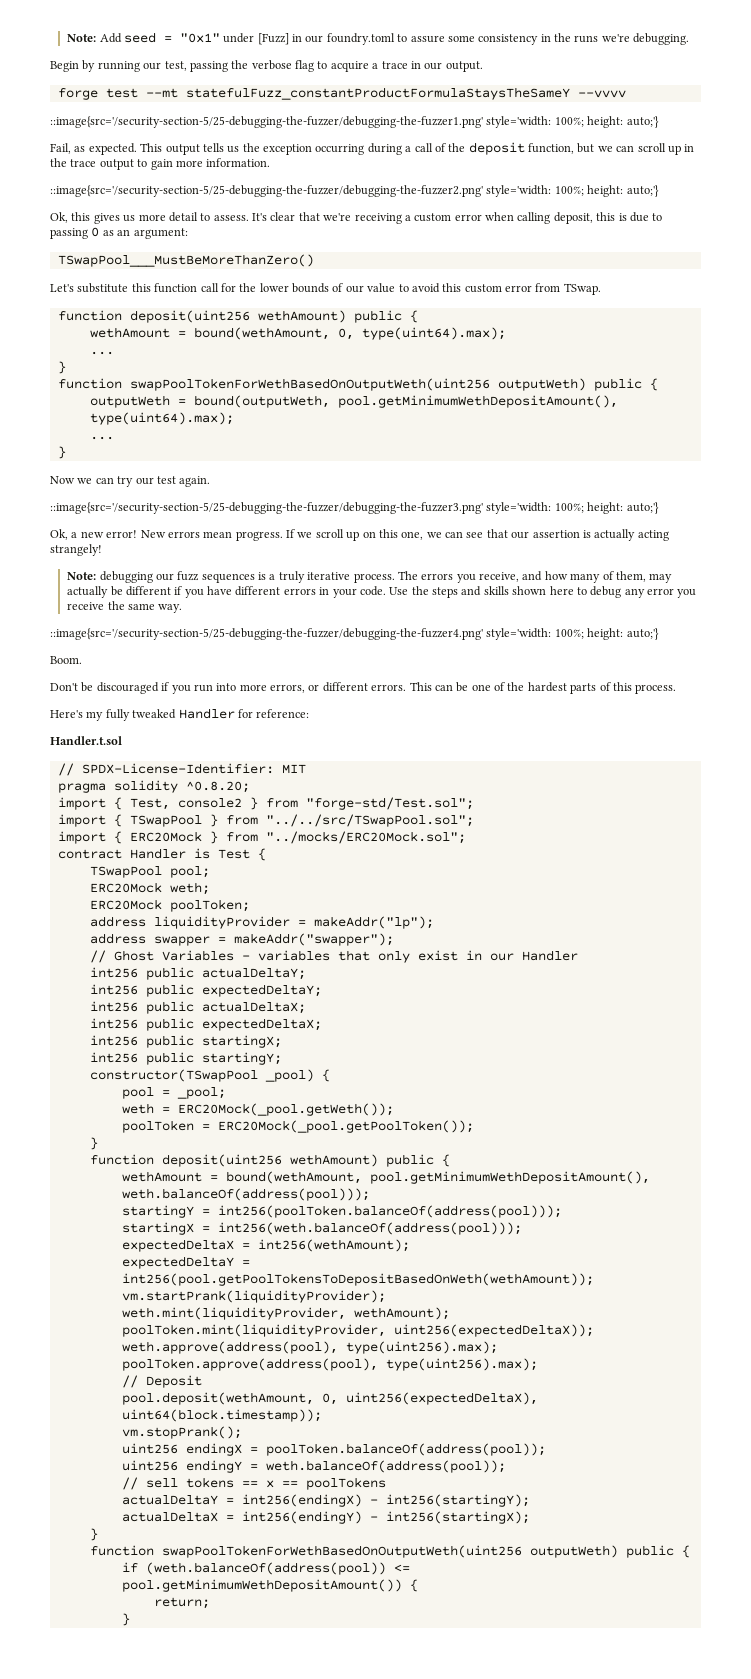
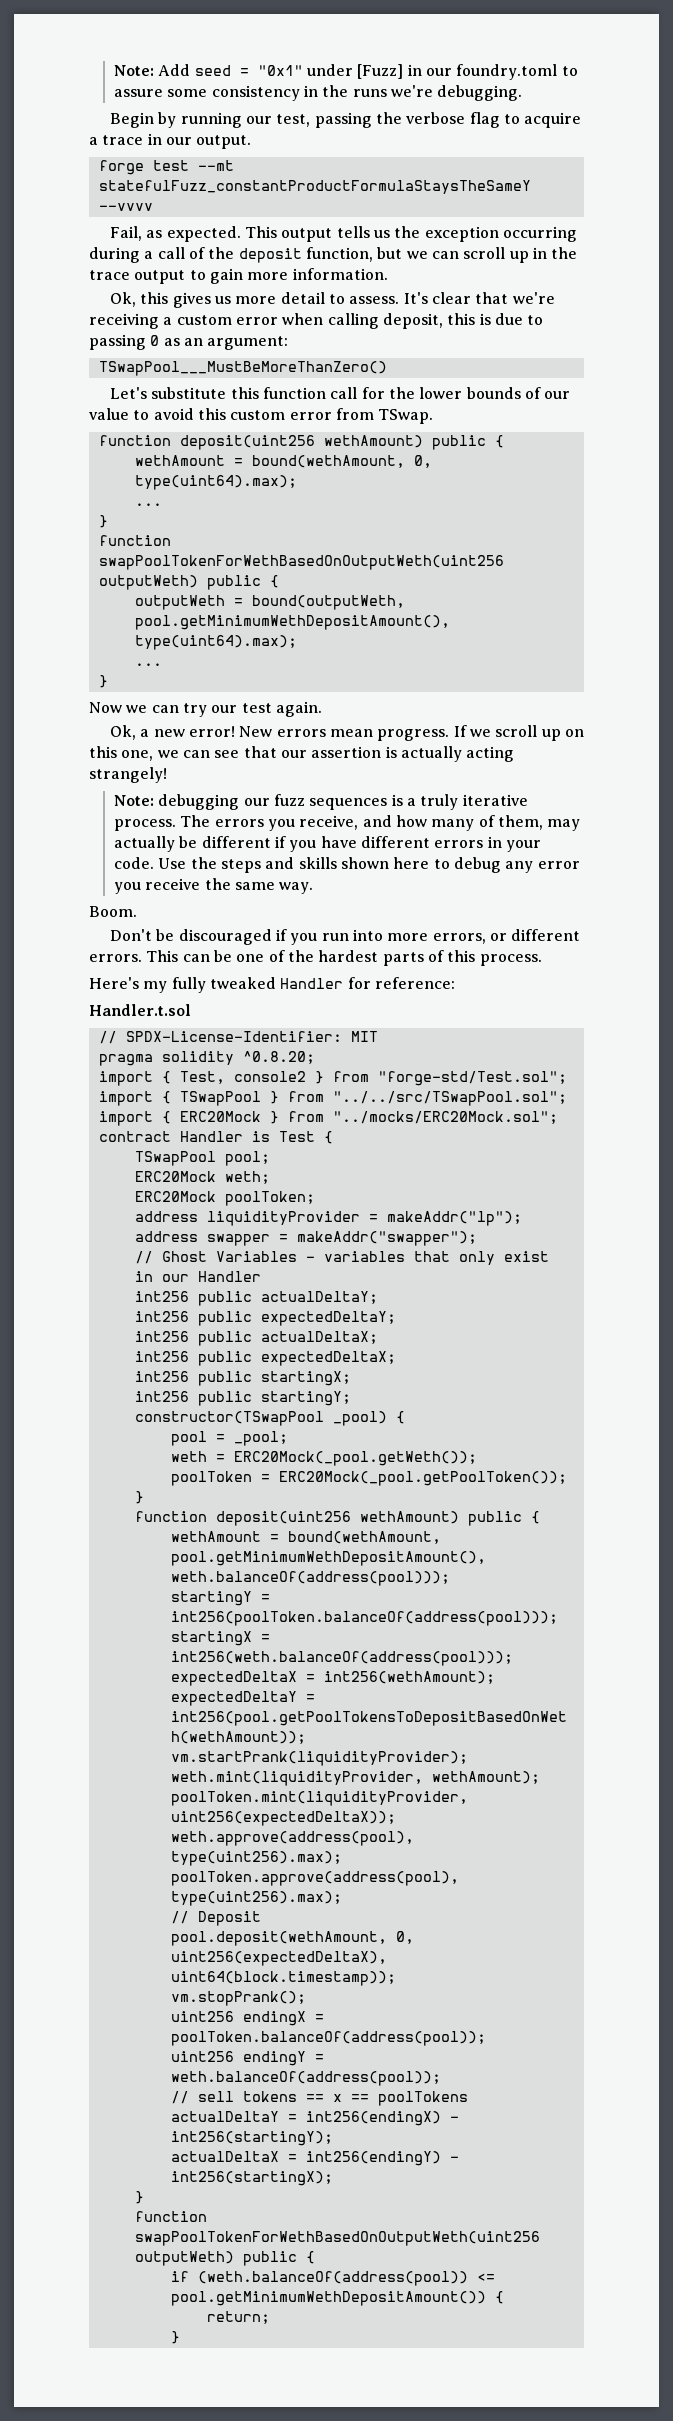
[50,116,659,128] // ::image{src='/security-section-5/25-debugging-the-fuzzer/debugging-the-fuzzer1.png' style='width: 100%; height: auto;'} -> (153, 207) none
[50,185,659,197] // ::image{src='/security-section-5/25-debugging-the-fuzzer/debugging-the-fuzzer2.png' style='width: 100%; height: auto;'} -> (388, 274) none
[50,502,659,514] // ::image{src='/security-section-5/25-debugging-the-fuzzer/debugging-the-fuzzer3.png' style='width: 100%; height: auto;'} -> (322, 709) none
[50,628,659,640] // ::image{src='/security-section-5/25-debugging-the-fuzzer/debugging-the-fuzzer4.png' style='width: 100%; height: auto;'} -> (314, 888) none

